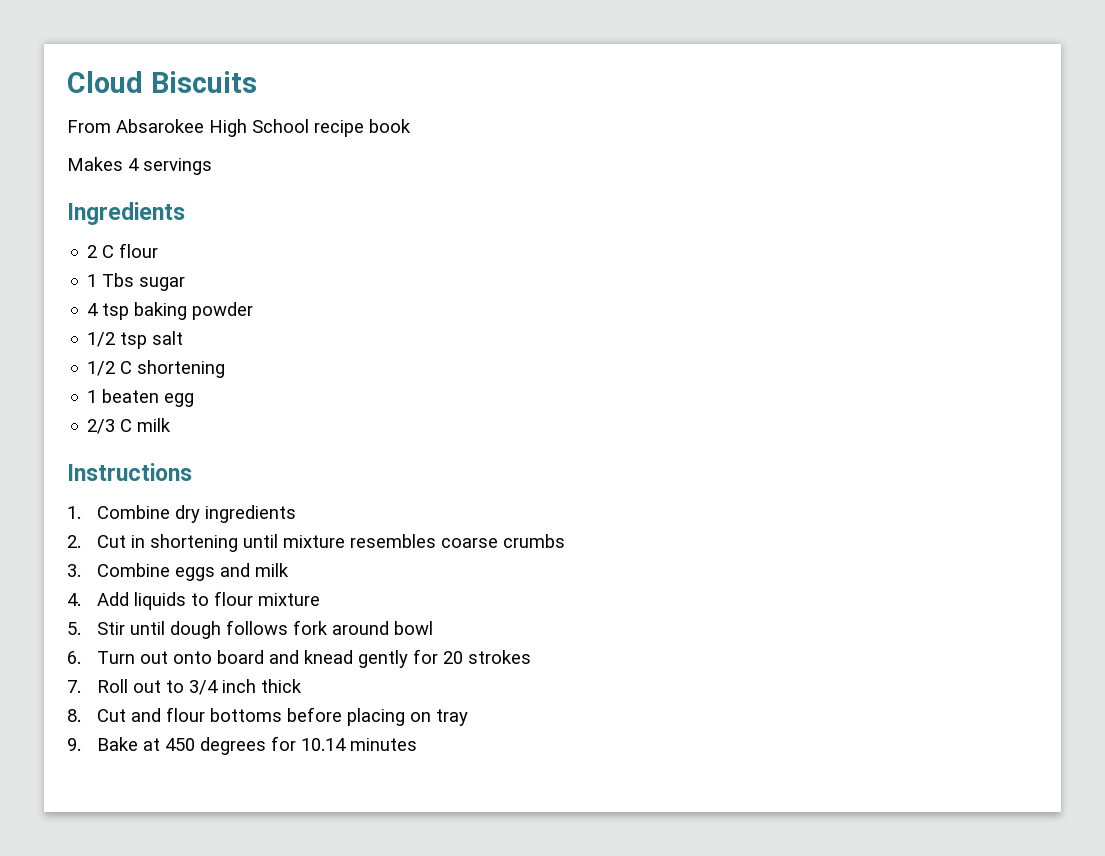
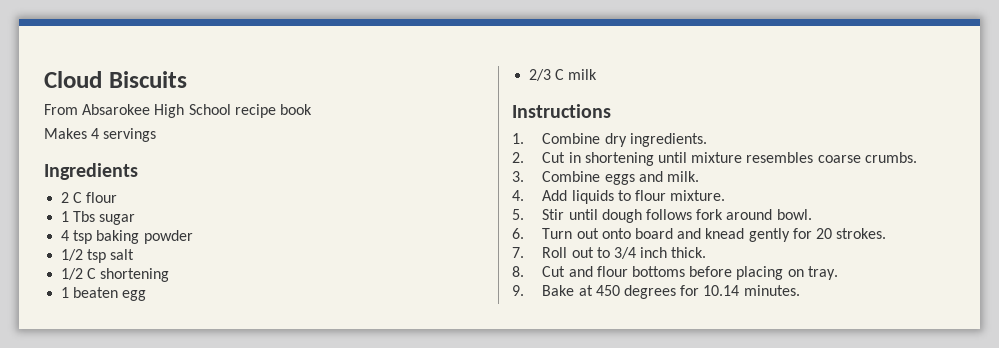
[204,505,296,523] ingredients -> [629,133,707,147] ingredients.
[502,534,565,548] crumbs -> [864,152,917,163] crumbs.
[254,563,289,577] milk -> [666,171,699,182] milk.
[257,593,320,606] mixture -> [670,190,726,201] mixture.
[393,621,433,635] bowl -> [776,209,812,220] bowl.
[467,650,531,664] strokes -> [836,228,887,239] strokes.
[260,679,302,693] thick -> [671,247,707,258] thick.
[435,709,468,726] tray -> [807,266,838,280] tray.
[349,738,417,751] minutes -> [743,285,800,296] minutes.

